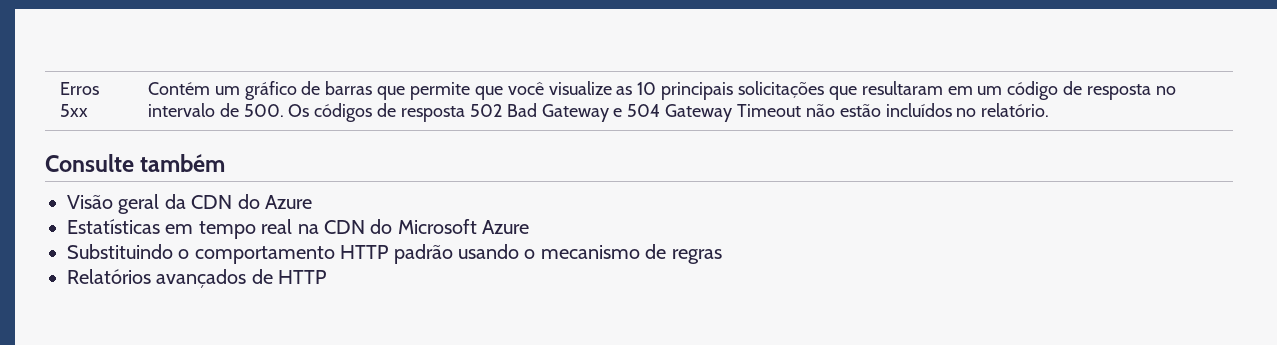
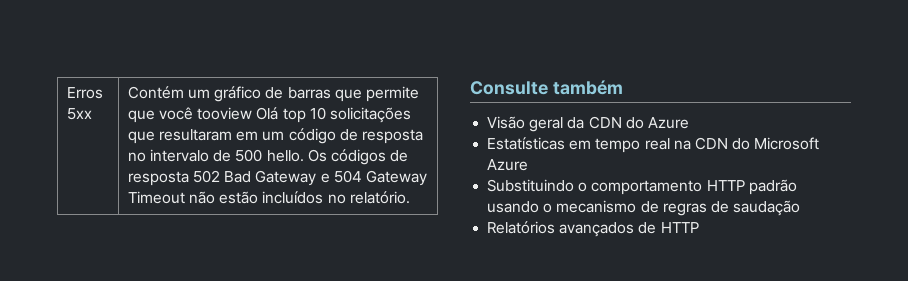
[548,81,734,100] visualize as 10 principais -> [197,107,326,123] tooview Olá top 10
[243,104,284,117] 500. -> [235,149,304,162] 500 hello.
(722, 256) none -> [710,200,801,216] de saudação

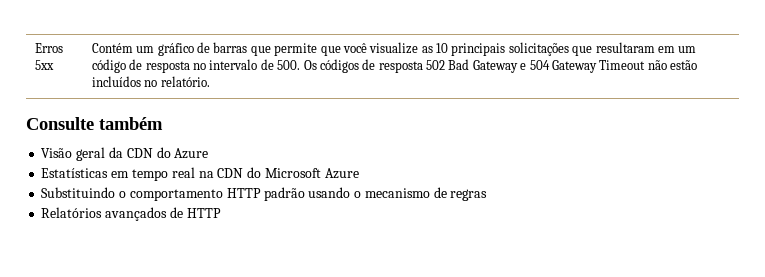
[197,107,326,123] tooview Olá top 10 -> [369,42,506,56] visualize as 10 principais
[235,149,304,162] 500 hello. -> [277,60,301,70] 500.
[710,200,801,216] de saudação -> (488, 195) none

